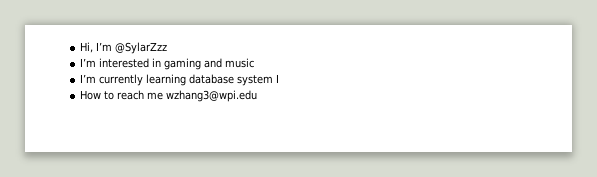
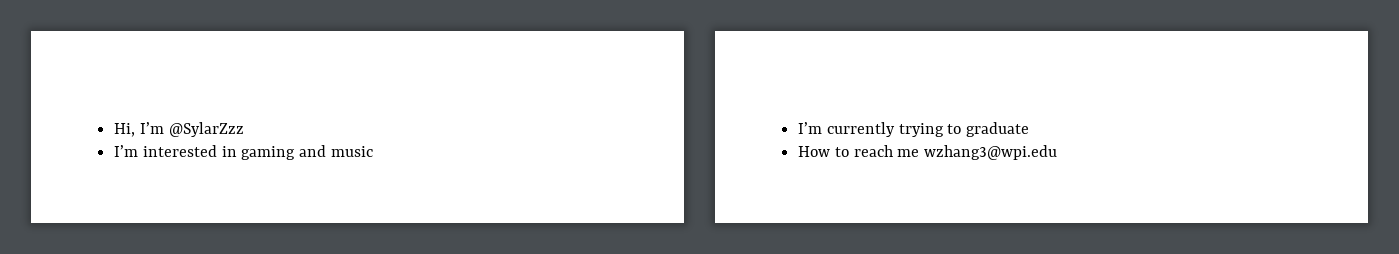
[146,74,280,86] learning database system I -> [898,122,1030,137] trying to graduate

